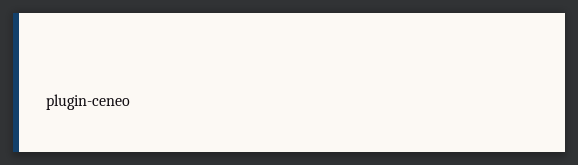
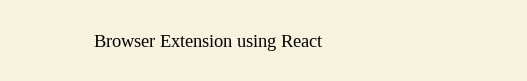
[46,94,130,110] plugin-ceneo -> [94,35,323,51] Browser Extension using React

